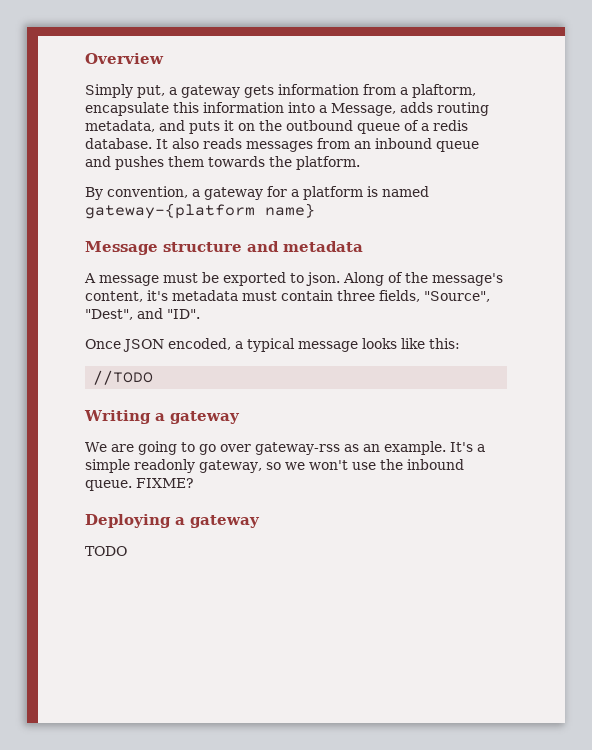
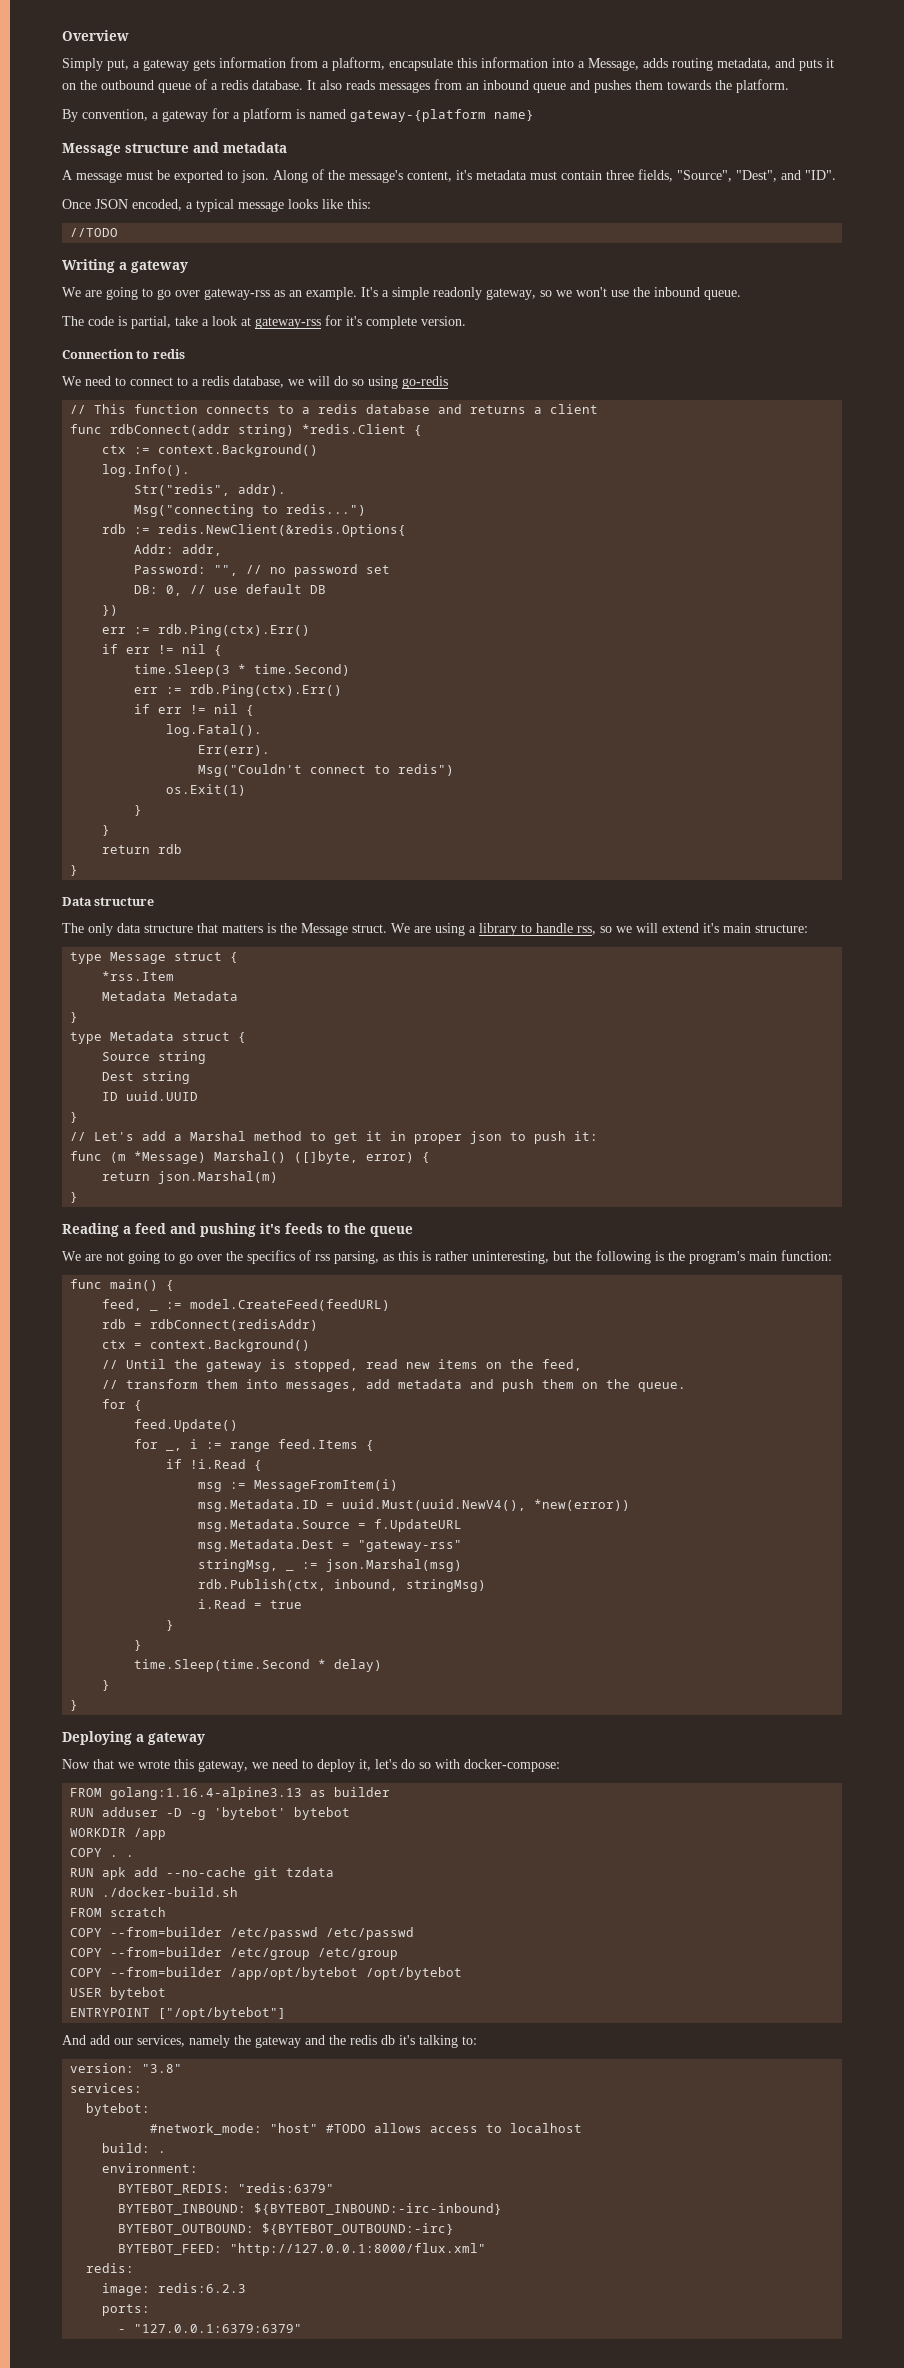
[136,478,194,488] [85,514,260,528] [85,546,127,556] FIXME? // Deploying a gateway // TODO -> [62,315,466,329] [62,349,185,359] [62,376,448,389] [70,404,599,414] [70,424,423,437] [102,444,319,457] [102,464,191,477] [134,484,287,496] [134,504,367,517] [102,524,407,537] [134,544,223,556] [134,564,391,577] [134,584,327,596] [102,605,119,616] [102,624,311,637] [102,644,223,656] [134,664,351,677] [134,684,343,697] [134,704,255,716] [166,724,263,737] [198,745,271,756] [198,764,455,777] [166,784,247,796] [134,805,143,816] [102,825,111,836] [102,844,183,854] [70,865,79,876] [62,897,155,906] [62,923,808,936] [70,952,239,964] [102,971,175,981] [102,991,239,1001] [70,1012,79,1023] [70,1031,247,1044] [102,1051,207,1064] [102,1071,191,1084] [102,1091,199,1101] [70,1112,79,1123] [70,1131,599,1144] [70,1151,431,1164] [102,1171,279,1184] [70,1192,79,1203] [62,1223,413,1237] [62,1250,832,1264] [70,1279,175,1291] [102,1299,159,1311] [166,1299,391,1311] [102,1319,319,1331] [102,1339,311,1352] [102,1359,583,1372] [102,1379,687,1392] [102,1399,143,1411] [134,1419,239,1432] [134,1439,375,1452] [166,1459,263,1471] [198,1479,399,1492] [198,1499,631,1512] [198,1519,463,1532] [198,1539,463,1552] [198,1559,295,1572] [302,1559,463,1572] [198,1579,487,1592] [198,1599,303,1609] [166,1620,175,1631] [134,1640,143,1651] [134,1659,383,1672] [102,1680,111,1691] [70,1700,79,1711] [62,1731,205,1745] [62,1759,560,1772] [70,1787,391,1800] [70,1807,351,1820] [70,1828,167,1840] [70,1848,135,1857] [70,1867,335,1880] [70,1887,239,1897] [70,1907,167,1917] [70,1927,415,1940] [70,1947,399,1960] [70,1967,463,1980] [70,1987,167,2000] [70,2007,287,2020] [62,2035,477,2048] [70,2063,183,2073] [70,2083,143,2093] [86,2103,151,2116] [150,2123,583,2135] [102,2143,167,2153] [102,2163,199,2173] [118,2183,335,2195] [118,2203,503,2215] [118,2223,455,2235] [118,2243,487,2256] [86,2263,135,2273] [102,2283,247,2296] [102,2304,151,2316] [118,2324,303,2333] // The code is partial, take a look at gateway-rss for it's complete version. // Connection to redis // We need to connect to a redis database, we will do so using go-redis // // This function connects to a redis database and returns a client // func rdbConnect(addr string) *redis.Client { // ctx := context.Background() // log.Info(). // Str("redis", addr). // Msg("connecting to redis...") // rdb := redis.NewClient(&redis.Options{ // Addr: addr, // Password: "", // no password set // DB: 0, // use default DB // }) // err := rdb.Ping(ctx).Err() // if err != nil { // time.Sleep(3 * time.Second) // err := rdb.Ping(ctx).Err() // if err != nil { // log.Fatal(). // Err(err). // Msg("Couldn't connect to redis") // os.Exit(1) // } // } // return rdb // } // Data structure // The only data structure that matters is the Message struct. We are using a library to handle rss, so we will extend it's main structure: // type Message struct { // *rss.Item // Metadata Metadata // } // type Metadata struct { // Source string // Dest string // ID uuid.UUID // } // // Let's add a Marshal method to get it in proper json to push it: // func (m *Message) Marshal() ([]byte, error) { // return json.Marshal(m) // } // Reading a feed and pushing it's feeds to the queue // We are not going to go over the specifics of rss parsing, as this is rather uninteresting, but the following is the program's main function: // func main() { // feed, _ := model.CreateFeed(feedURL) // rdb = rdbConnect(redisAddr) // ctx = context.Background() // // Until the gateway is stopped, read new items on the feed, // // transform them into messages, add metadata and push them on the queue. // for { // feed.Update() // for _, i := range feed.Items { // if !i.Read { // msg := MessageFromItem(i) // msg.Metadata.ID = uuid.Must(uuid.NewV4(), *new(error)) // msg.Metadata.Source = f.UpdateURL // msg.Metadata.Dest = "gateway-rss" // stringMsg, _ := json.Marshal(msg) // rdb.Publish(ctx, inbound, stringMsg) // i.Read = true // } // } // time.Sleep(time.Second * delay) // } // } // Deploying a gateway // Now that we wrote this gateway, we need to deploy it, let's do so with docker-compose: // FROM golang:1.16.4-alpine3.13 as builder // RUN adduser -D -g 'bytebot' bytebot // WORKDIR /app // COPY . . // RUN apk add --no-cache git tzdata // RUN ./docker-build.sh // FROM scratch // COPY --from=builder /etc/passwd /etc/passwd // COPY --from=builder /etc/group /etc/group // COPY --from=builder /app/opt/bytebot /opt/bytebot // USER bytebot // ENTRYPOINT ["/opt/bytebot"] // And add our services, namely the gateway and the redis db it's talking to: // version: "3.8" // services: // bytebot: // #network_mode: "host" #TODO allows access to localhost // build: . // environment: // BYTEBOT_REDIS: "redis:6379" // BYTEBOT_INBOUND: ${BYTEBOT_INBOUND:-irc-inbound} // BYTEBOT_OUTBOUND: ${BYTEBOT_OUTBOUND:-irc} // BYTEBOT_FEED: "http://127.0.0.1:8000/flux.xml" // redis: // image: redis:6.2.3 // ports: // - "127.0.0.1:6379:6379"

